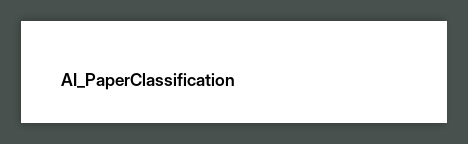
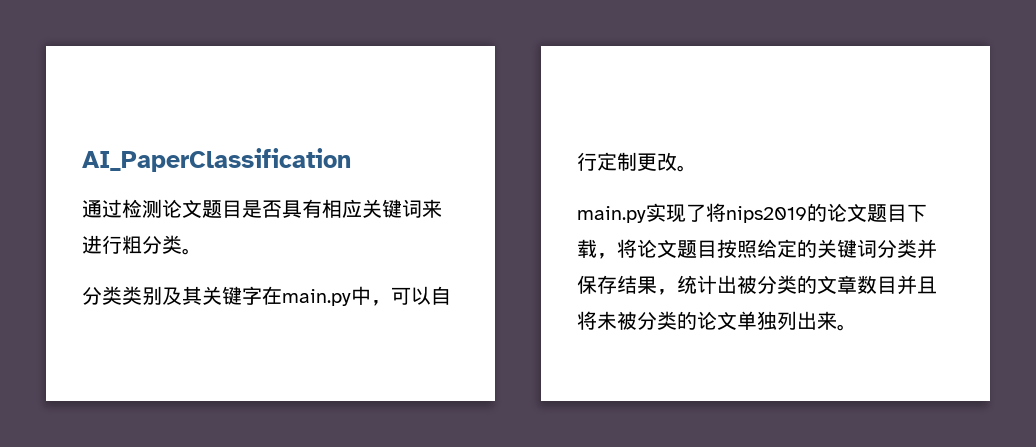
(235, 81) none -> [82,199,442,218] [82,235,202,255] [82,286,451,306] [577,152,697,172] [577,203,927,223] [577,239,937,259] [577,275,937,295] [577,311,857,331] // 通过检测论文题目是否具有相应关键词来进行粗分类。 // 分类类别及其关键字在main.py中，可以自行定制更改。 // main.py实现了将nips2019的论文题目下载，将论文题目按照给定的关键词分类并保存结果，统计出被分类的文章数目并且将未被分类的论文单独列出来。

